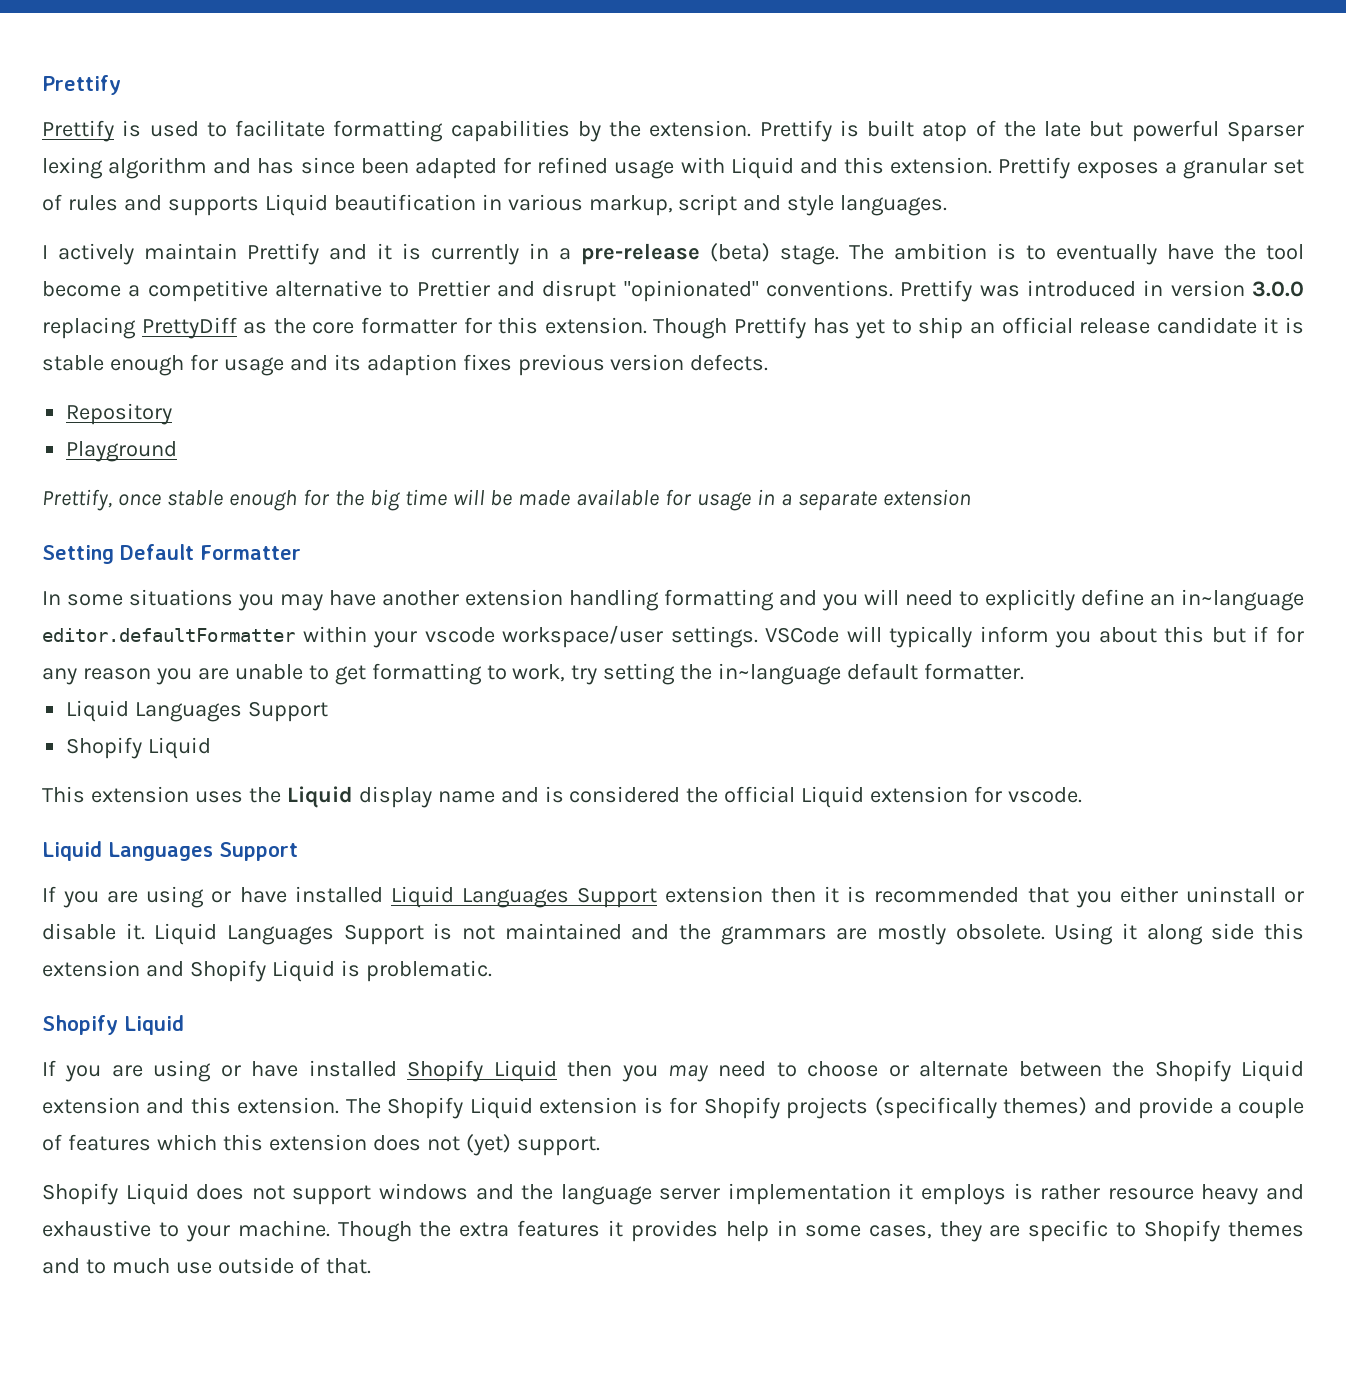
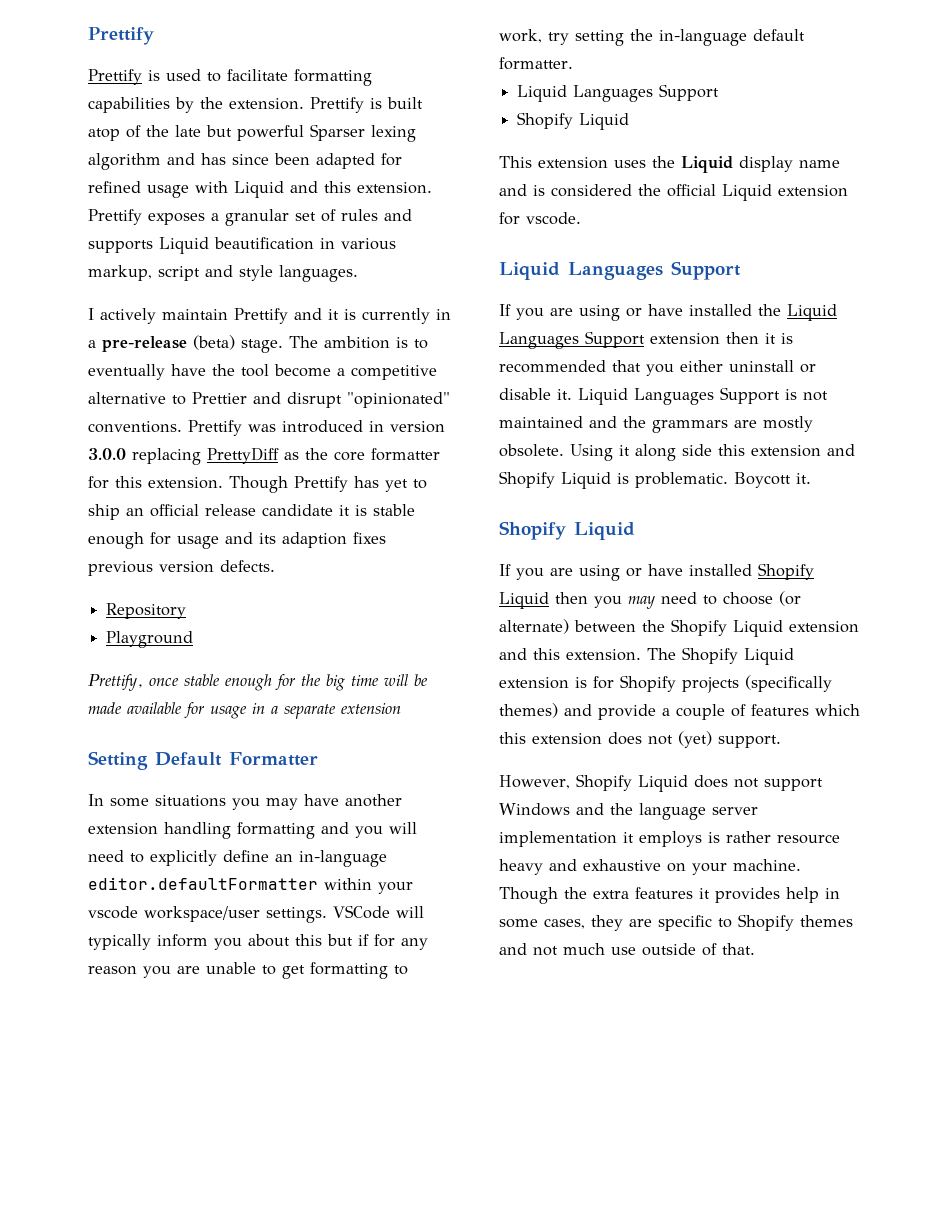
[1181,589,1304,611] in~language -> [299,850,387,867] in-language
[718,663,842,685] in~language -> [659,29,747,46] in-language
(383, 894) none -> [758,304,781,316] the
(492, 971) none -> [734,472,811,488] Boycott it.
[888,1061,1009,1077] or alternate -> [779,591,801,606] [499,619,569,634] (or alternate)
(600, 1146) none -> [499,775,570,789] However,
[378,1183,468,1200] windows -> [499,803,570,816] Windows
[158,1222,179,1237] to -> [667,863,686,872] on
[85,1259,106,1274] to -> [533,946,558,956] not

